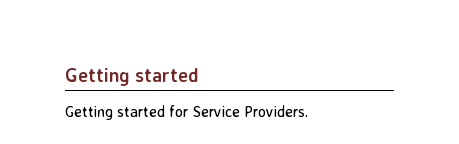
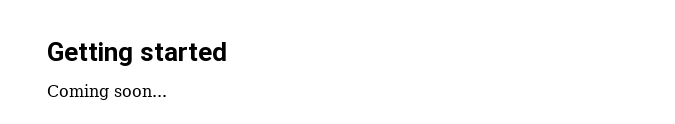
[65,105,308,120] Getting started for Service Providers. -> [47,84,167,100] Coming soon...

